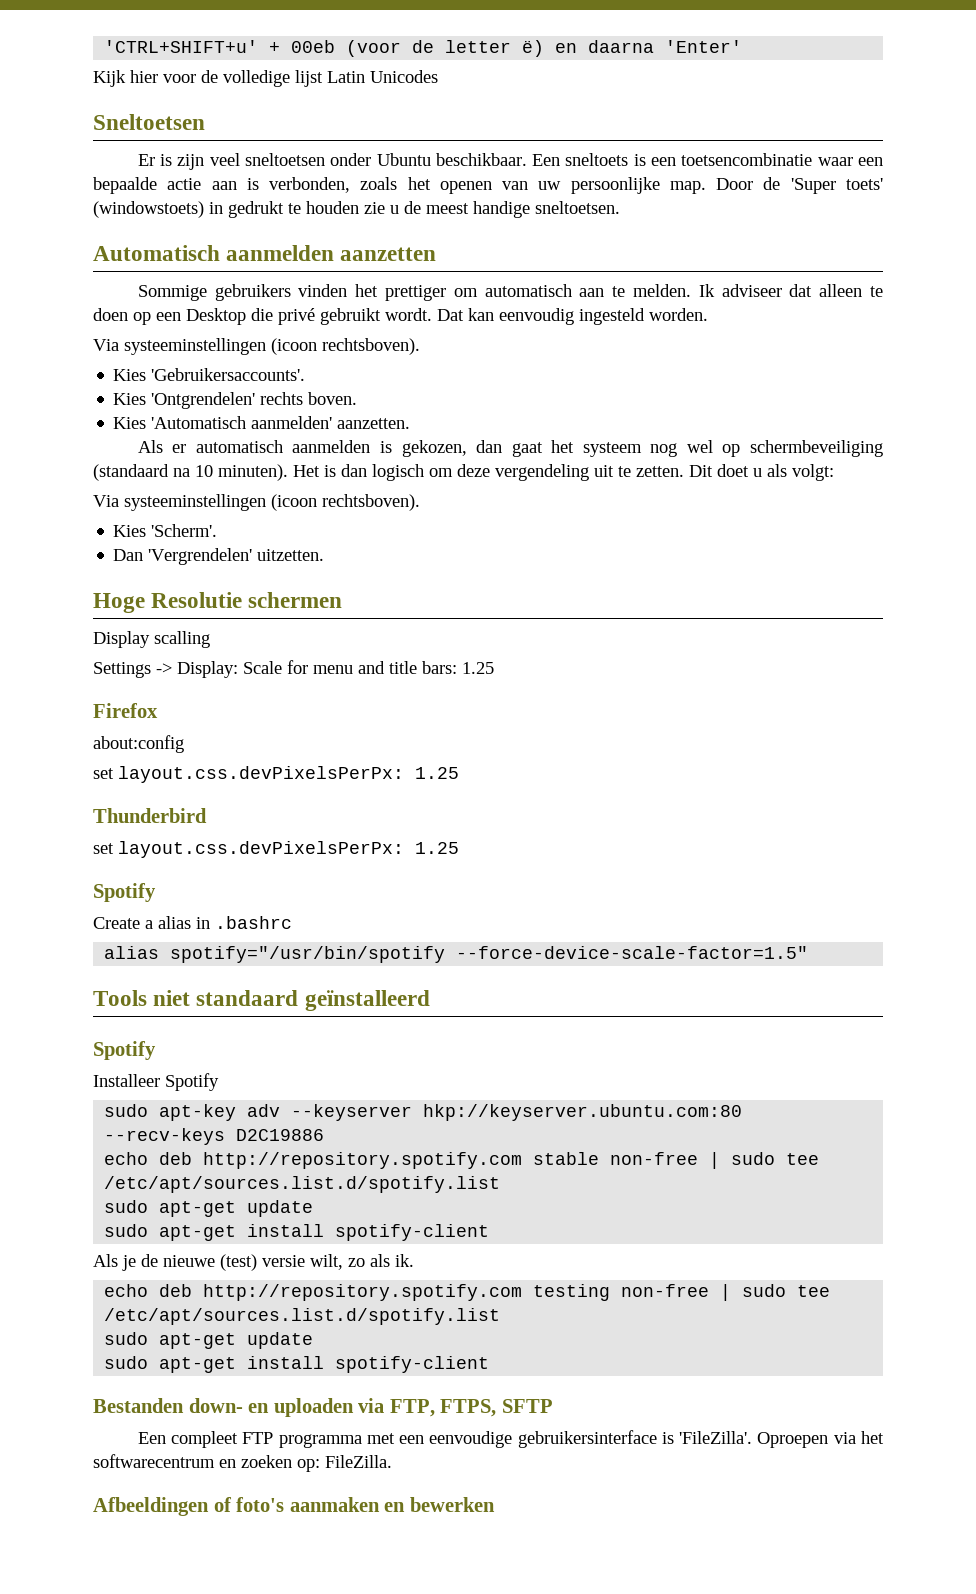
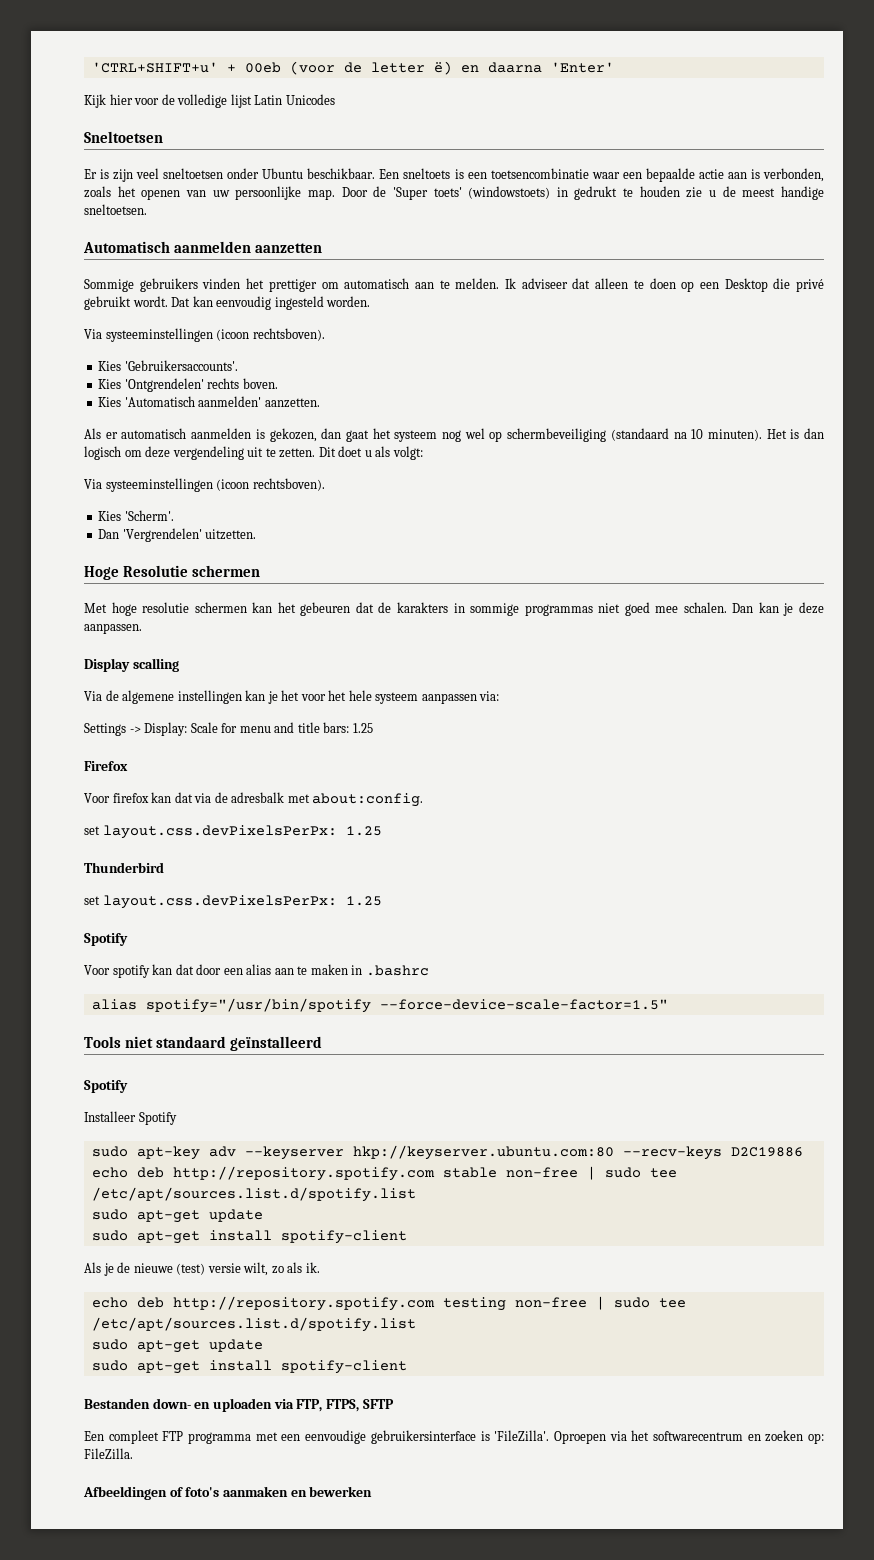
[93,631,210,648] Display scalling -> [84,602,824,616] [84,623,142,634] [84,658,179,672] [84,690,500,704] Met hoge resolutie schermen kan het gebeuren dat de karakters in sommige programmas niet goed mee schalen. Dan kan je deze aanpassen. // Display scalling // Via de algemene instellingen kan je het voor het hele systeem aanpassen via:
[93,735,184,753] about:config -> [84,792,424,807] Voor firefox kan dat via de adresbalk met about:config.
[93,916,191,929] Create a alias -> [84,964,348,978] Voor spotify kan dat door een alias aan te maken

